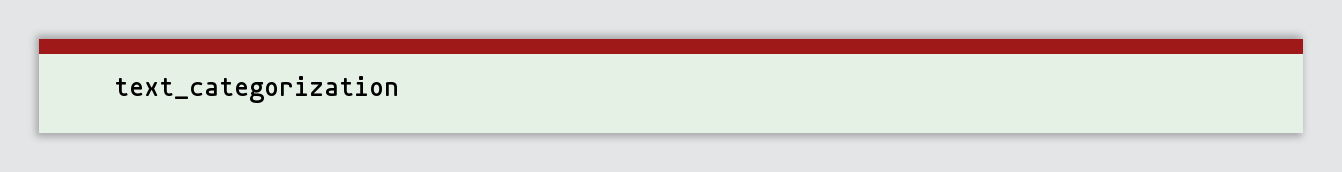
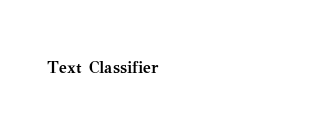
[114,76,399,103] text_categorization -> [47,60,159,74] Text Classifier

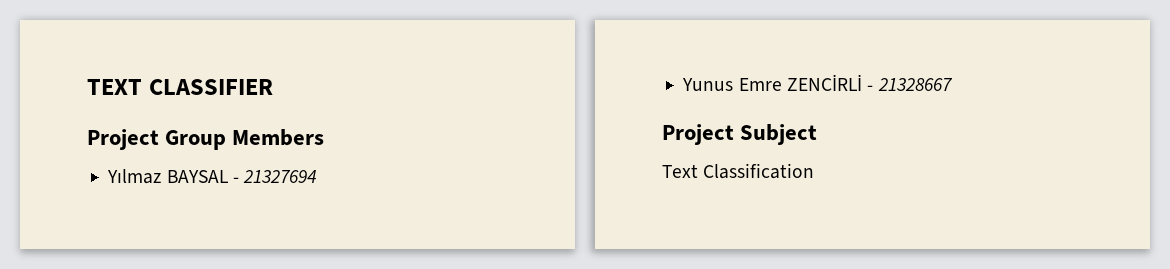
[47,60,159,74] Text Classifier -> [87,79,273,95] [87,129,325,150] [107,169,317,184] [682,74,953,91] [662,124,818,145] [662,163,815,179] TEXT CLASSIFIER // Project Group Members // Yılmaz BAYSAL - 21327694 // Yunus Emre ZENCİRLİ - 21328667 // Project Subject // Text Classification

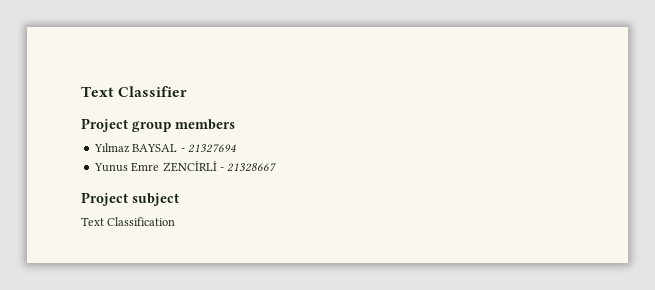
[87,79,273,95] [87,129,325,150] TEXT CLASSIFIER // Project Group Members -> [81,86,188,97] [81,118,235,132] Text Classifier // Project group members
[740,124,818,145] Subject -> [132,193,179,206] subject

